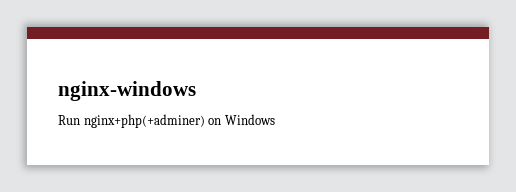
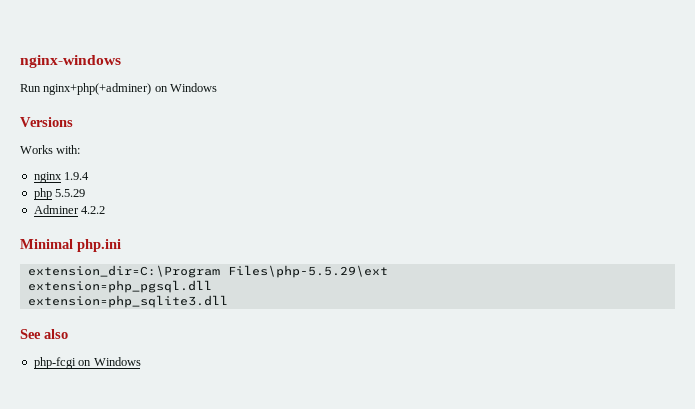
(275, 119) none -> [20,117,73,127] [20,145,81,154] [33,172,90,183] [33,188,86,200] [33,205,106,214] [20,239,121,252] [27,265,388,278] [27,280,212,293] [27,295,228,308] [20,329,68,339] [33,357,141,369] // Versions // Works with: // nginx 1.9.4 // php 5.5.29 // Adminer 4.2.2 // Minimal php.ini // extension_dir=C:\Program Files\php-5.5.29\ext // extension=php_pgsql.dll // extension=php_sqlite3.dll // See also // php-fcgi on Windows

